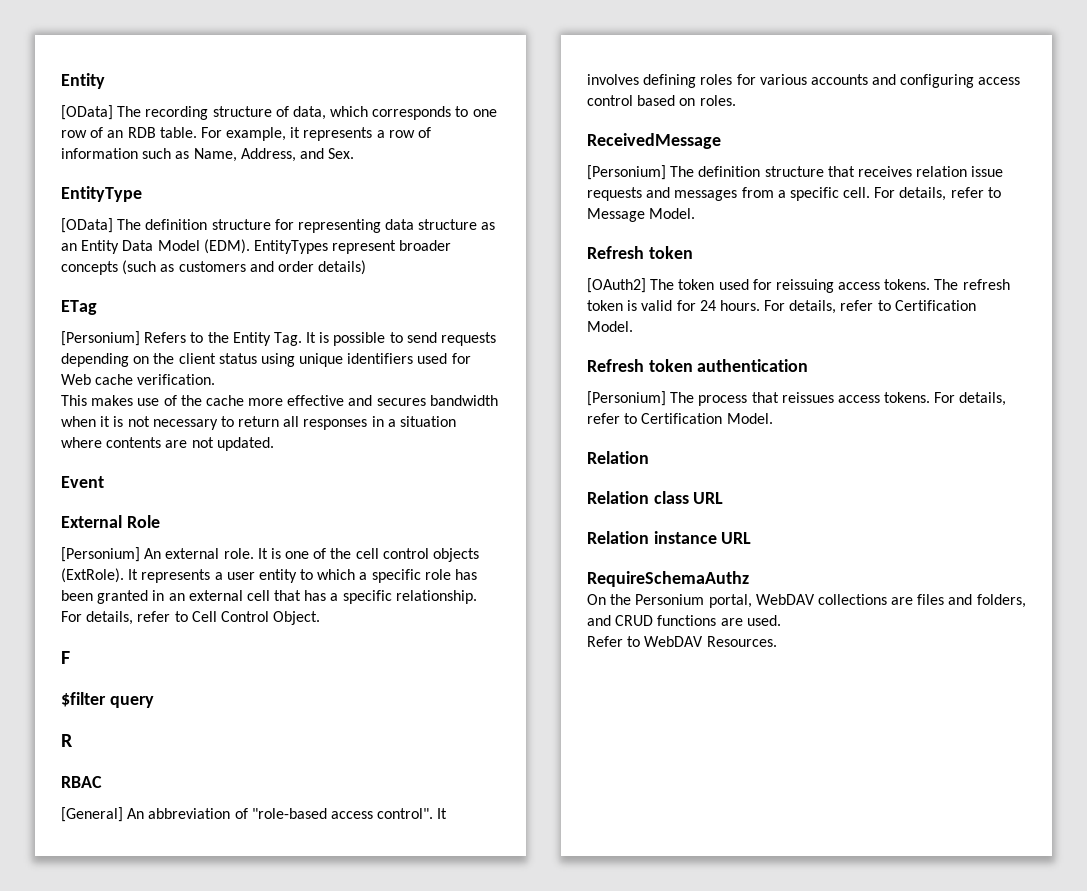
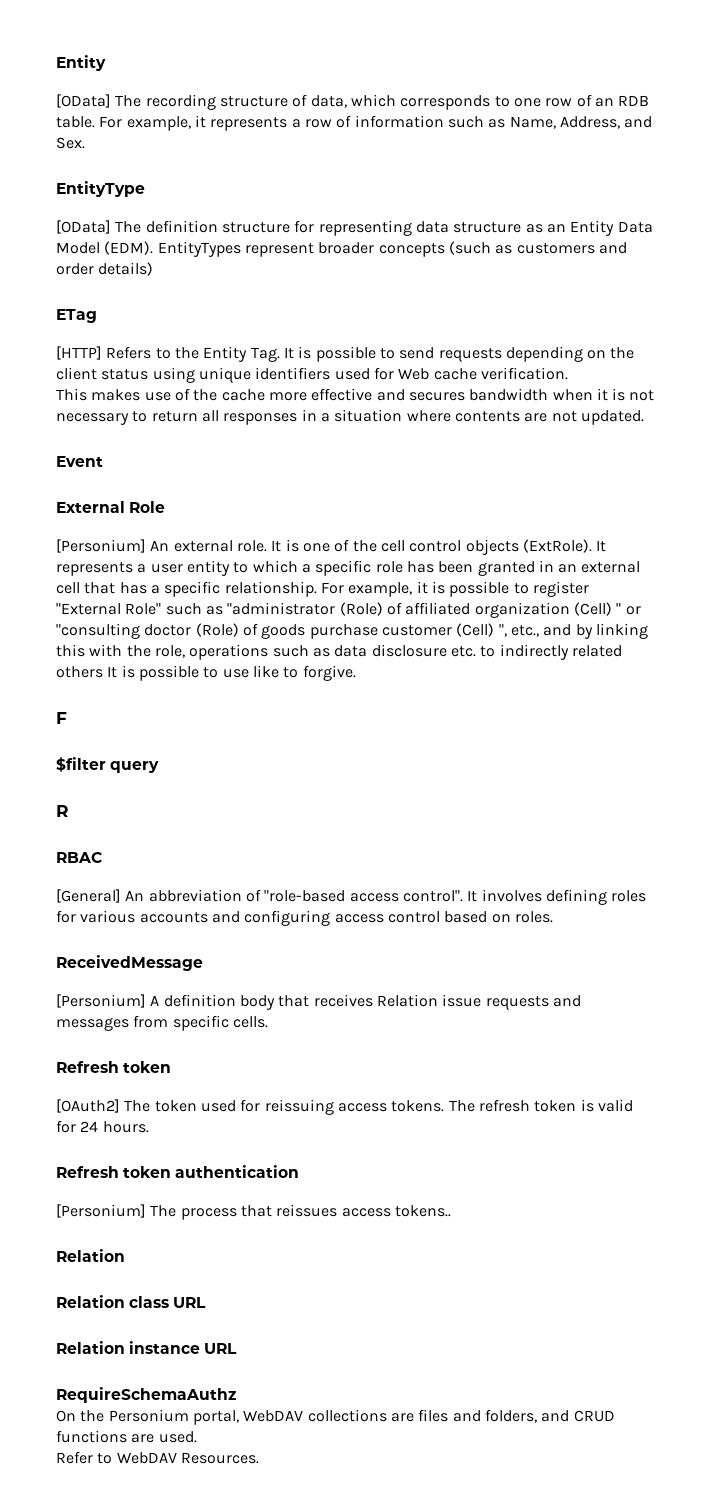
[61,331,140,346] [Personium] -> [56,346,102,360] [HTTP]
[86,611,321,625] details, refer to Cell Control Object. -> [348,581,589,597] [56,602,641,618] [56,623,648,639] [56,644,622,660] [56,665,356,681] example, it is possible to register "External Role" such as "administrator (Role) of affiliated organization (Cell) " or "consulting doctor (Role) of goods purchase customer (Cell) ", etc., and by linking this with the role, operations such as data disclosure etc. to indirectly related others It is possible to use like to forgive.
[670,166,824,177] The definition structure -> [150,994,275,1010] A definition body
[916,166,968,177] relation -> [376,994,438,1007] Relation
[777,187,1001,201] [587,208,696,222] a specific cell. For details, refer to Message Model. -> [172,1015,268,1031] specific cells.
[764,300,976,314] [587,321,633,332] For details, refer to Certification Model. -> (149, 1127) none
[884,392,1007,406] [587,413,773,424] tokens. For details, refer to Certification Model. -> [394,1205,451,1217] tokens..

